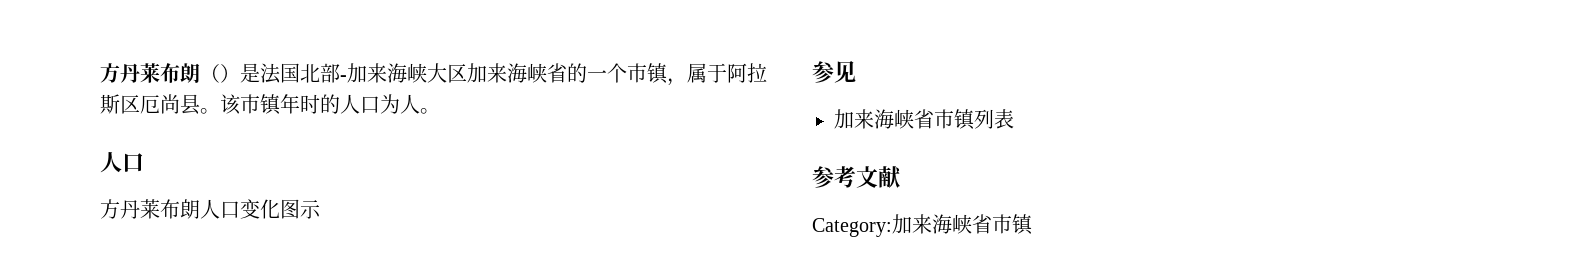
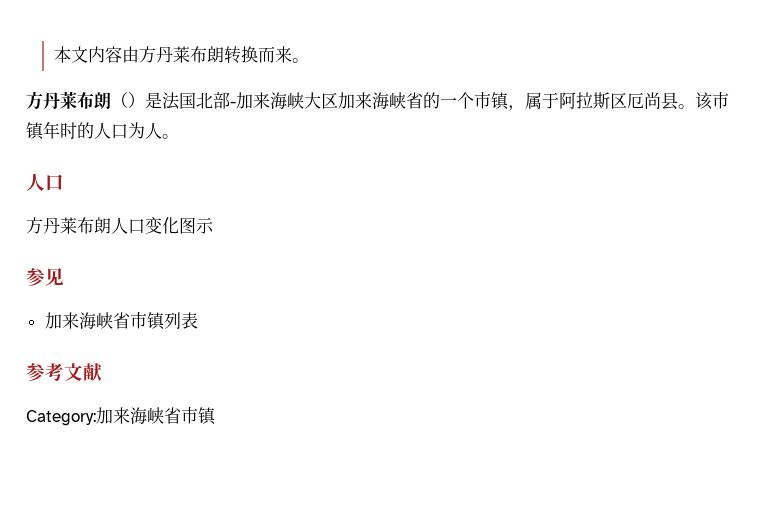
(100, 73) none -> [53,46,309,64] 本文内容由方丹莱布朗转换而来。 //

